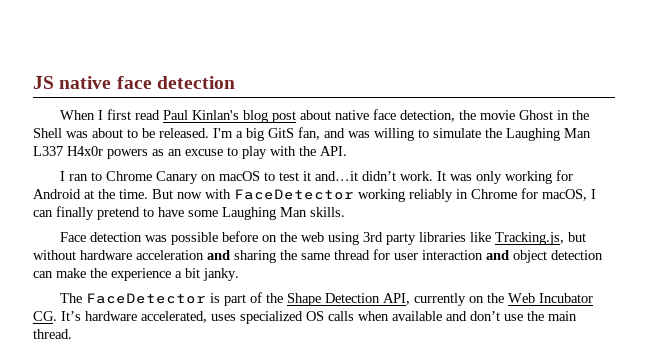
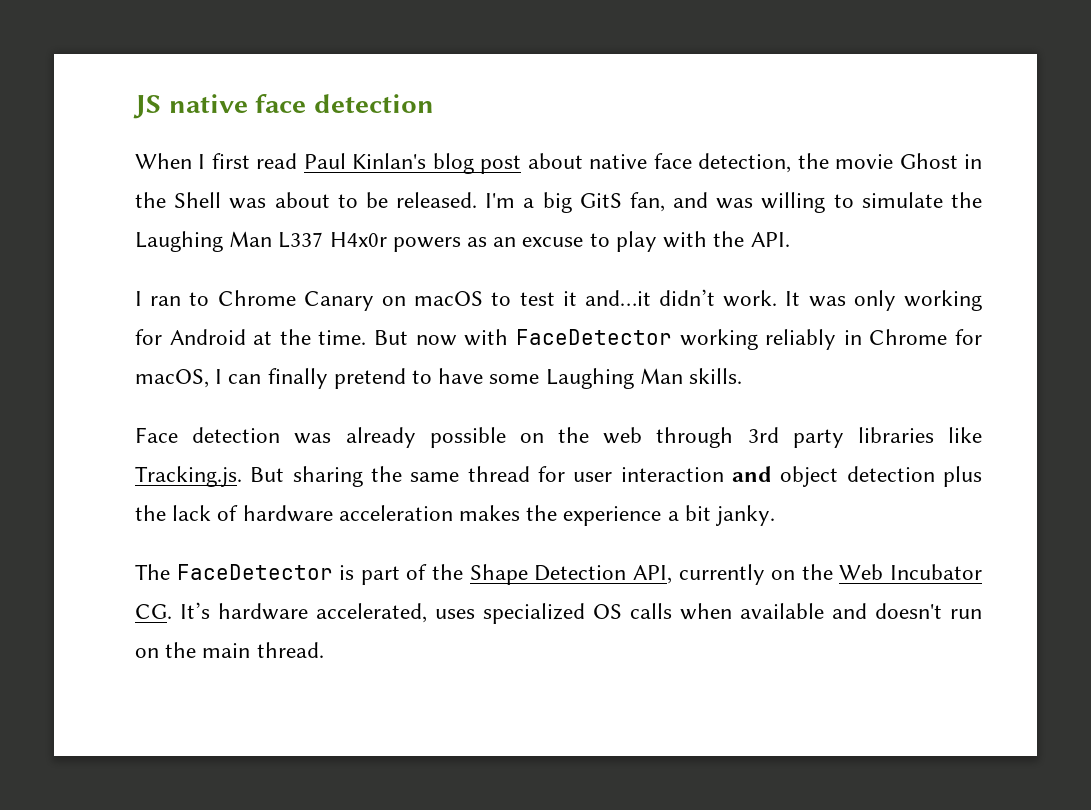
[171,231,259,245] possible before -> [345,427,506,448] already possible
[328,232,360,245] using -> [656,427,734,448] through
[495,232,587,245] [33,250,230,260] Tracking.js, but without hardware acceleration and -> [135,466,285,487] Tracking.js. But
[33,268,86,278] can make -> [943,466,982,487] [135,505,521,522] plus the lack of hardware acceleration makes
[470,311,523,321] don’t use -> [875,603,982,619] [135,648,159,658] doesn't run on

